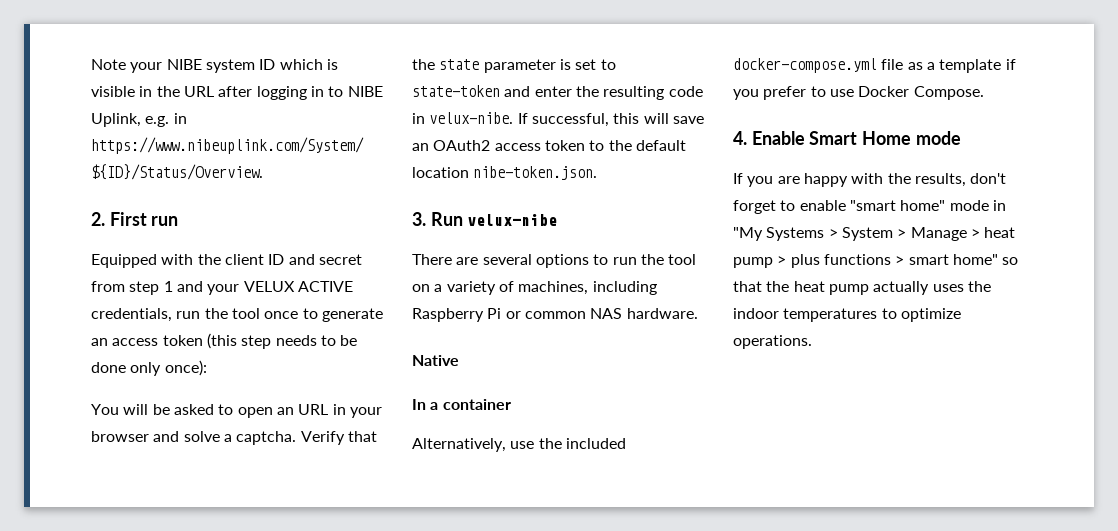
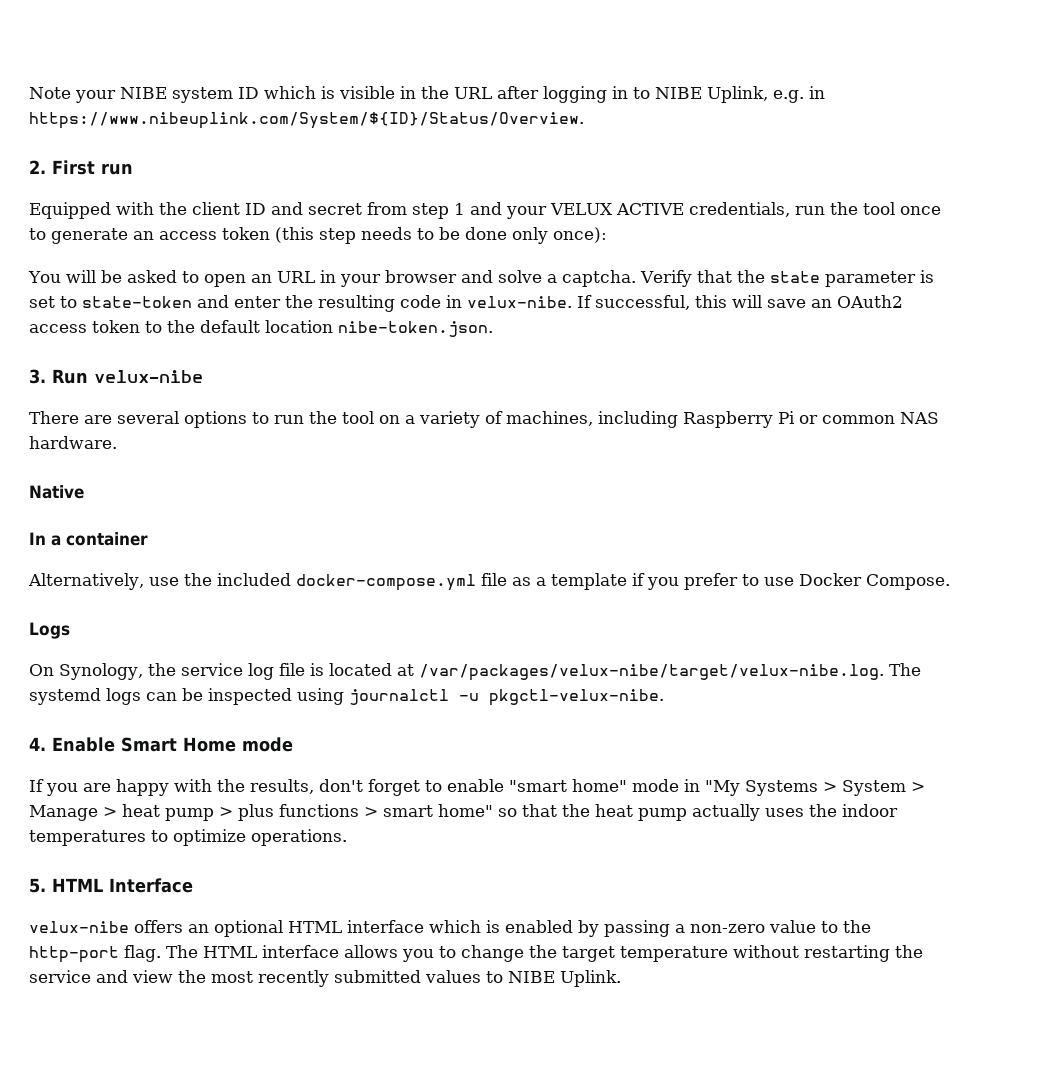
(984, 93) none -> [29,622,70,639] [29,663,921,681] [29,688,664,706] // Logs // On Synology, the service log file is located at /var/packages/velux-nibe/target/velux-nibe.log. The systemd logs can be inspected using journalctl -u pkgctl-velux-nibe.
(812, 342) none -> [29,878,193,893] [29,920,871,937] [29,945,923,963] [29,970,621,987] // 5. HTML Interface // velux-nibe offers an optional HTML interface which is enabled by passing a non-zero value to the http-port flag. The HTML interface allows you to change the target temperature without restarting the service and view the most recently submitted values to NIBE Uplink.

